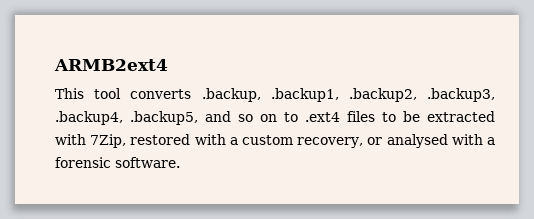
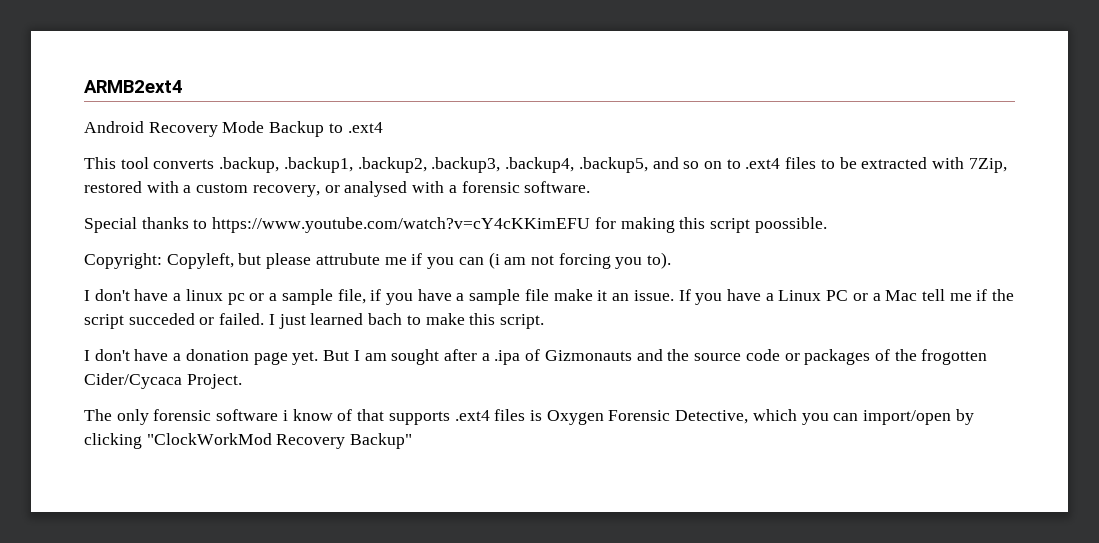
(168, 65) none -> [84,121,383,137] // Android Recovery Mode Backup to .ext4
(180, 162) none -> [84,217,827,233] [84,252,672,269] [84,289,1015,305] [84,313,544,329] [84,349,988,365] [84,373,242,389] [84,409,974,425] [84,433,413,449] // Special thanks to https://www.youtube.com/watch?v=cY4cKKimEFU for making this script poossible. // Copyright: Copyleft, but please attrubute me if you can (i am not forcing you to). // I don't have a linux pc or a sample file, if you have a sample file make it an issue. If you have a Linux PC or a Mac tell me if the script succeded or failed. I just learned bach to make this script. // I don't have a donation page yet. But I am sought after a .ipa of Gizmonauts and the source code or packages of the frogotten Cider/Cycaca Project. // The only forensic software i know of that supports .ext4 files is Oxygen Forensic Detective, which you can import/open by clicking "ClockWorkMod Recovery Backup"

